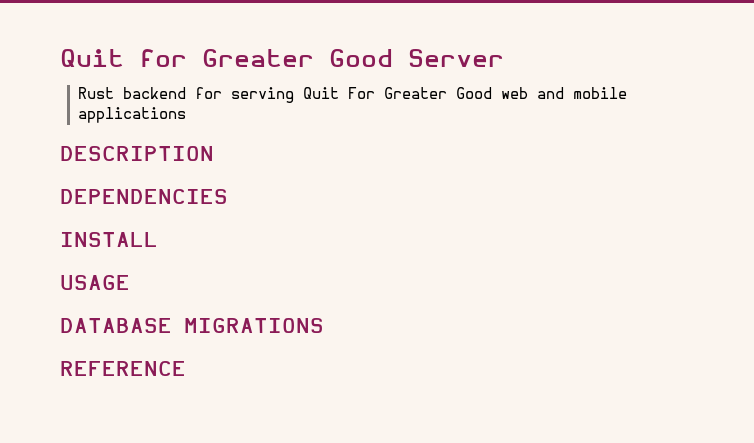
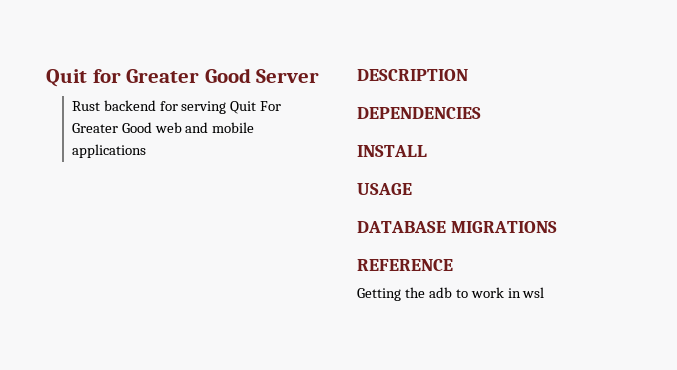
(186, 368) none -> [357,287,545,301] // Getting the adb to work in wsl

